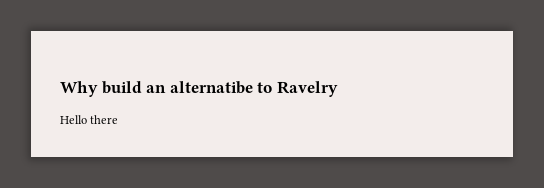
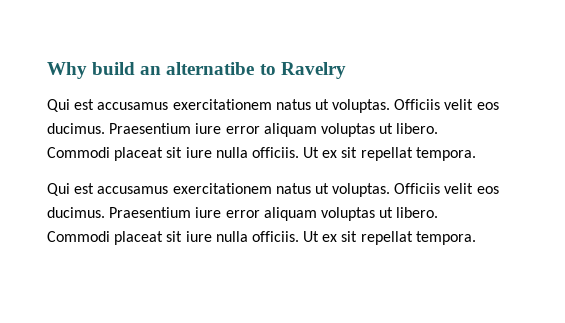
[60,115,119,124] Hello there -> [47,99,499,113] [47,123,439,137] [47,147,476,161] [47,183,499,197] [47,207,439,221] [47,231,476,245] Qui est accusamus exercitationem natus ut voluptas. Officiis velit eos ducimus. Praesentium iure error aliquam voluptas ut libero. Commodi placeat sit iure nulla officiis. Ut ex sit repellat tempora. // Qui est accusamus exercitationem natus ut voluptas. Officiis velit eos ducimus. Praesentium iure error aliquam voluptas ut libero. Commodi placeat sit iure nulla officiis. Ut ex sit repellat tempora.

